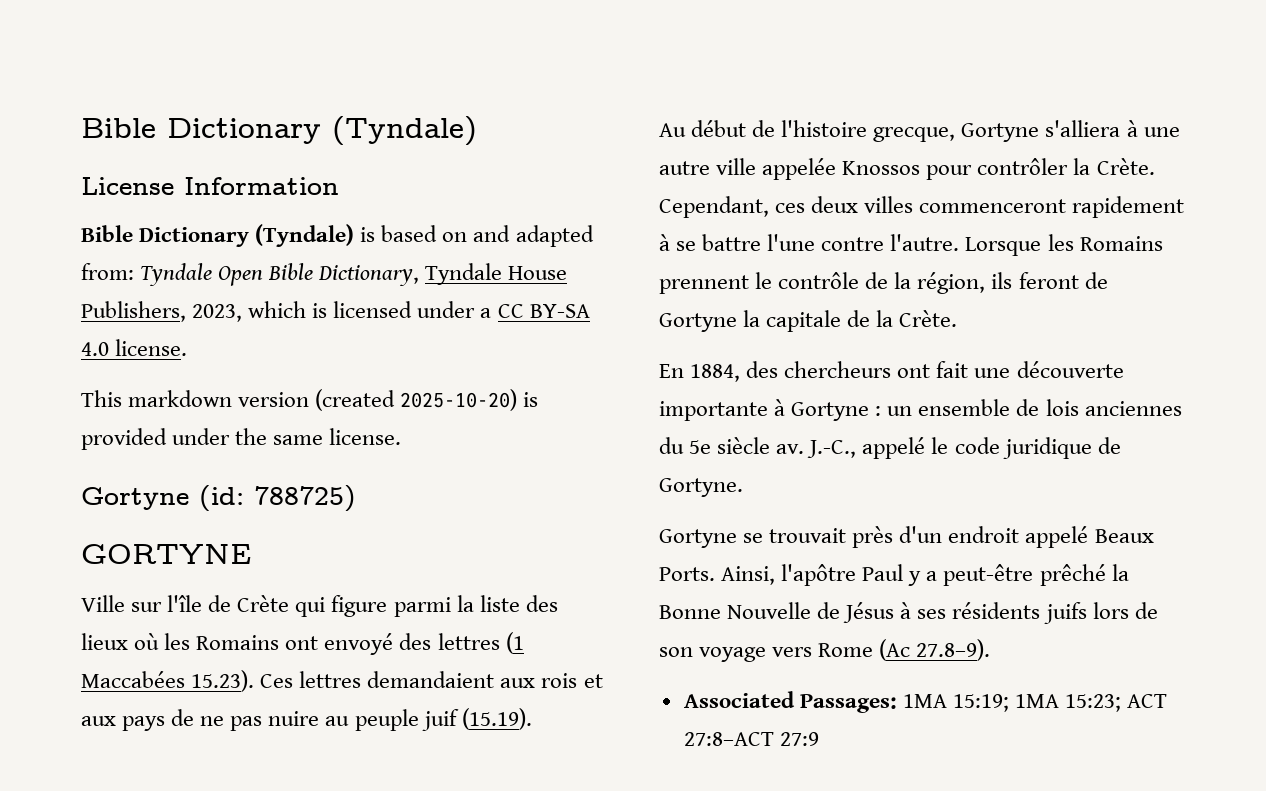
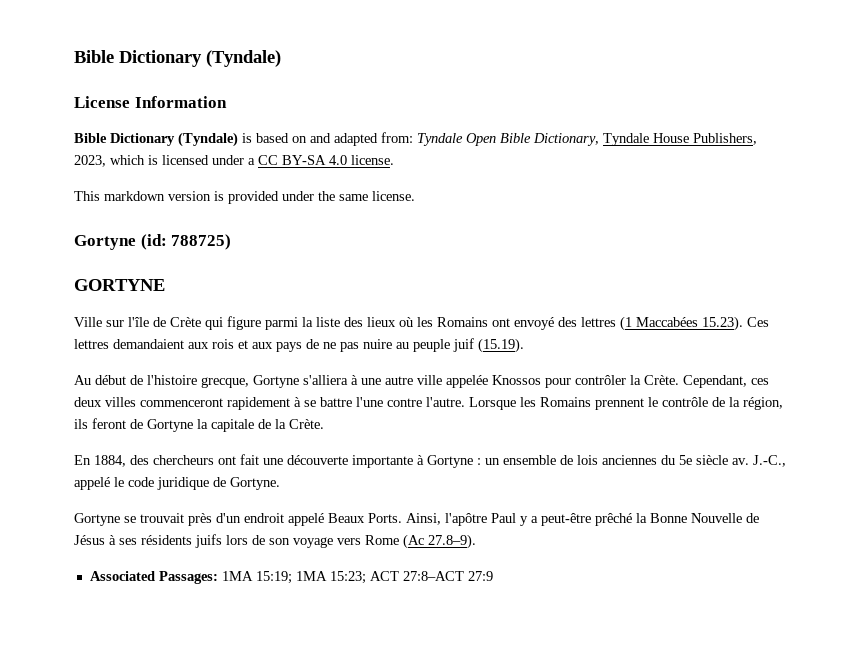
[315,389,518,411] (created 2025-10-20) -> (211, 196) none

